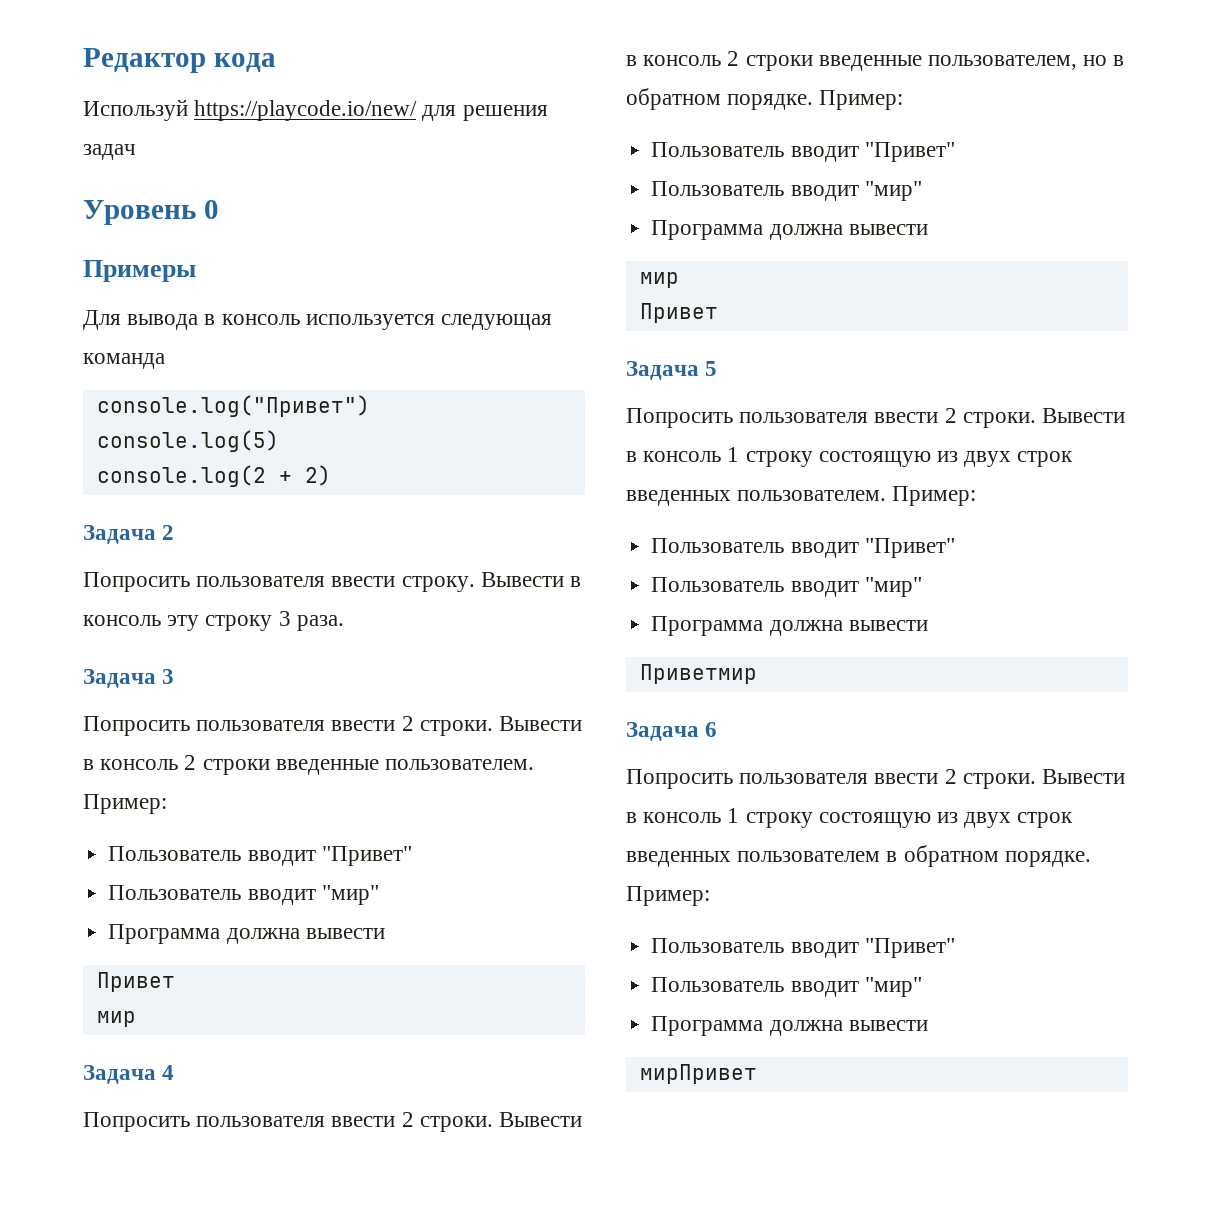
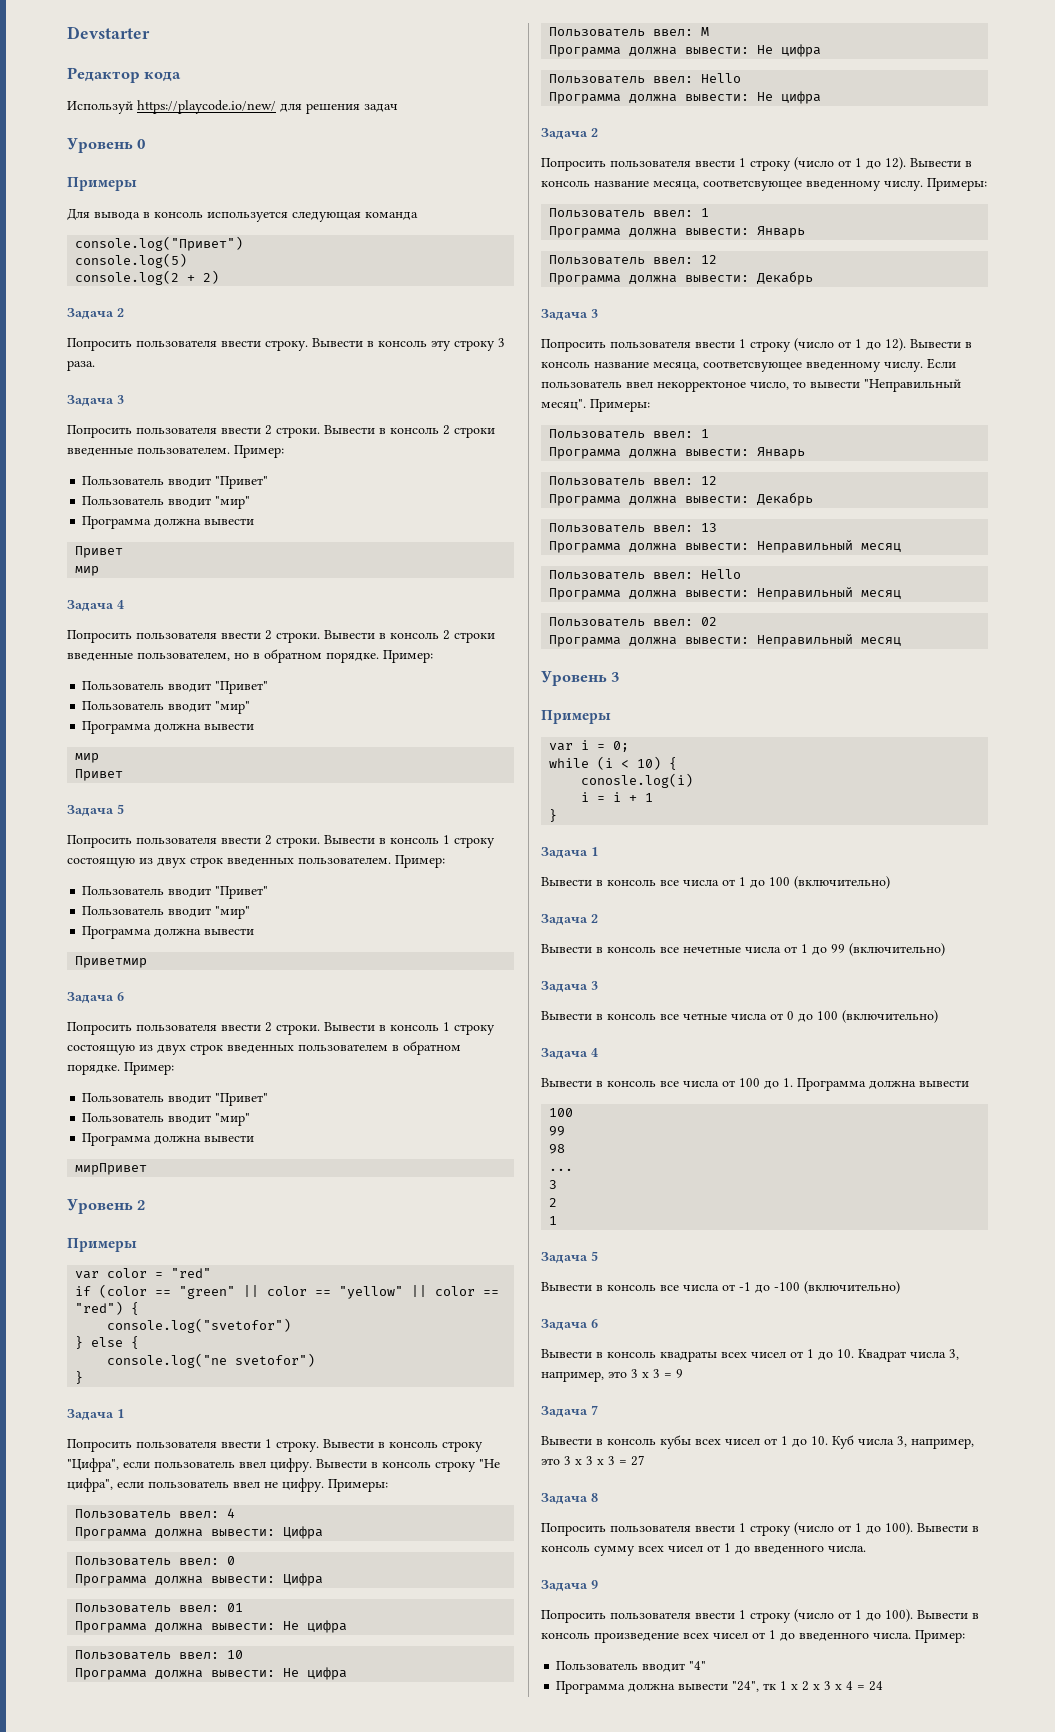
(83, 60) none -> [67,26,150,39] Devstarter //
(757, 1074) none -> [67,1199,146,1214] [67,1238,137,1252] [75,1268,212,1279] [75,1284,500,1299] [75,1301,140,1315] [107,1318,292,1333] [75,1336,140,1349] [107,1353,316,1368] [75,1371,84,1384] [67,1409,124,1421] [67,1439,483,1452] [67,1458,500,1472] [67,1478,388,1492] [75,1508,236,1519] [75,1526,324,1539] [75,1556,236,1566] [75,1573,324,1586] [75,1603,244,1613] [75,1620,348,1633] [75,1650,244,1660] [75,1667,348,1680] [549,27,710,37] [549,44,822,57] [549,73,742,84] [549,91,822,104] [541,128,598,140] [541,157,972,171] [541,178,987,191] [549,208,710,218] [549,226,806,238] [549,255,718,265] [549,271,814,285] [541,309,598,321] [541,338,972,352] [541,358,956,372] [541,379,961,392] [541,399,650,412] [549,429,710,439] [549,447,806,459] [549,476,718,486] [549,492,814,506] [549,523,718,533] [549,540,902,553] [549,569,742,580] [549,587,902,600] [549,617,718,627] [549,634,902,647] [541,671,620,686] [541,710,611,724] [549,740,630,752] [549,756,678,770] [581,773,694,788] [581,792,654,802] [549,809,558,822] [541,847,598,859] [541,876,890,889] [541,914,598,926] [541,943,945,956] [541,981,598,993] [541,1010,938,1023] [541,1048,598,1060] [541,1078,969,1091] [549,1108,574,1117] [549,1126,566,1136] [549,1144,566,1154] [549,1168,574,1171] [549,1180,558,1189] [549,1198,558,1207] [549,1216,558,1225] [541,1251,598,1264] [541,1281,900,1294] [541,1319,598,1331] [541,1349,959,1362] [541,1369,683,1382] [541,1405,598,1418] [541,1435,974,1449] [541,1455,645,1466] [541,1493,598,1505] [541,1522,979,1536] [541,1543,866,1556] [541,1580,598,1592] [541,1609,979,1623] [541,1630,965,1643] [556,1661,707,1672] [556,1681,884,1694] // Уровень 2 // Примеры // var color = "red" // if (color == "green" || color == "yellow" || color == "red") { // console.log("svetofor") // } else { // console.log("ne svetofor") // } // Задача 1 // Попросить пользователя ввести 1 строку. Вывести в консоль строку "Цифра", если пользователь ввел цифру. Вывести в консоль строку "Не цифра", если пользователь ввел не цифру. Примеры: // Пользователь ввел: 4 // Программа должна вывести: Цифра // Пользователь ввел: 0 // Программа должна вывести: Цифра // Пользователь ввел: 01 // Программа должна вывести: Не цифра // Пользователь ввел: 10 // Программа должна вывести: Не цифра // Пользователь ввел: M // Программа должна вывести: Не цифра // Пользователь ввел: Hello // Программа должна вывести: Не цифра // Задача 2 // Попросить пользователя ввести 1 строку (число от 1 до 12). Вывести в консоль название месяца, соответсвующее введенному числу. Примеры: // Пользователь ввел: 1 // Программа должна вывести: Январь // Пользователь ввел: 12 // Программа должна вывести: Декабрь // Задача 3 // Попросить пользователя ввести 1 строку (число от 1 до 12). Вывести в консоль название месяца, соответсвующее введенному числу. Если пользователь ввел некорректоное число, то вывести "Неправильный месяц". Примеры: // Пользователь ввел: 1 // Программа должна вывести: Январь // Пользователь ввел: 12 // Программа должна вывести: Декабрь // Пользователь ввел: 13 // Программа должна вывести: Неправильный месяц // Пользователь ввел: Hello // Программа должна вывести: Неправильный месяц // Пользователь ввел: 02 // Программа должна вывести: Неправильный месяц // Уровень 3 // Примеры // var i = 0; // while (i < 10) { // conosle.log(i) // i = i + 1 // } // Задача 1 // Вывести в консоль все числа от 1 до 100 (включительно) // Задача 2 // Вывести в консоль все нечетные числа от 1 до 99 (включительно) // Задача 3 // Вывести в консоль все четные числа от 0 до 100 (включительно) // Задача 4 // Вывести в консоль все числа от 100 до 1. Программа должна вывести // 100 // 99 // 98 // ... // 3 // 2 // 1 // Задача 5 // Вывести в консоль все числа от -1 до -100 (включительно) // Задача 6 // Вывести в консоль квадраты всех чисел от 1 до 10. Квадрат числа 3, например, это 3 x 3 = 9 // Задача 7 // Вывести в консоль кубы всех чисел от 1 до 10. Куб числа 3, например, это 3 x 3 x 3 = 27 // Задача 8 // Попросить пользователя ввести 1 строку (число от 1 до 100). Вывести в консоль сумму всех чисел от 1 до введенного числа. // Задача 9 // Попросить пользователя ввести 1 строку (число от 1 до 100). Вывести в консоль произведение всех чисел от 1 до введенного числа. Пример: // Пользователь вводит "4" // Программа должна вывести "24", тк 1 x 2 x 3 x 4 = 24

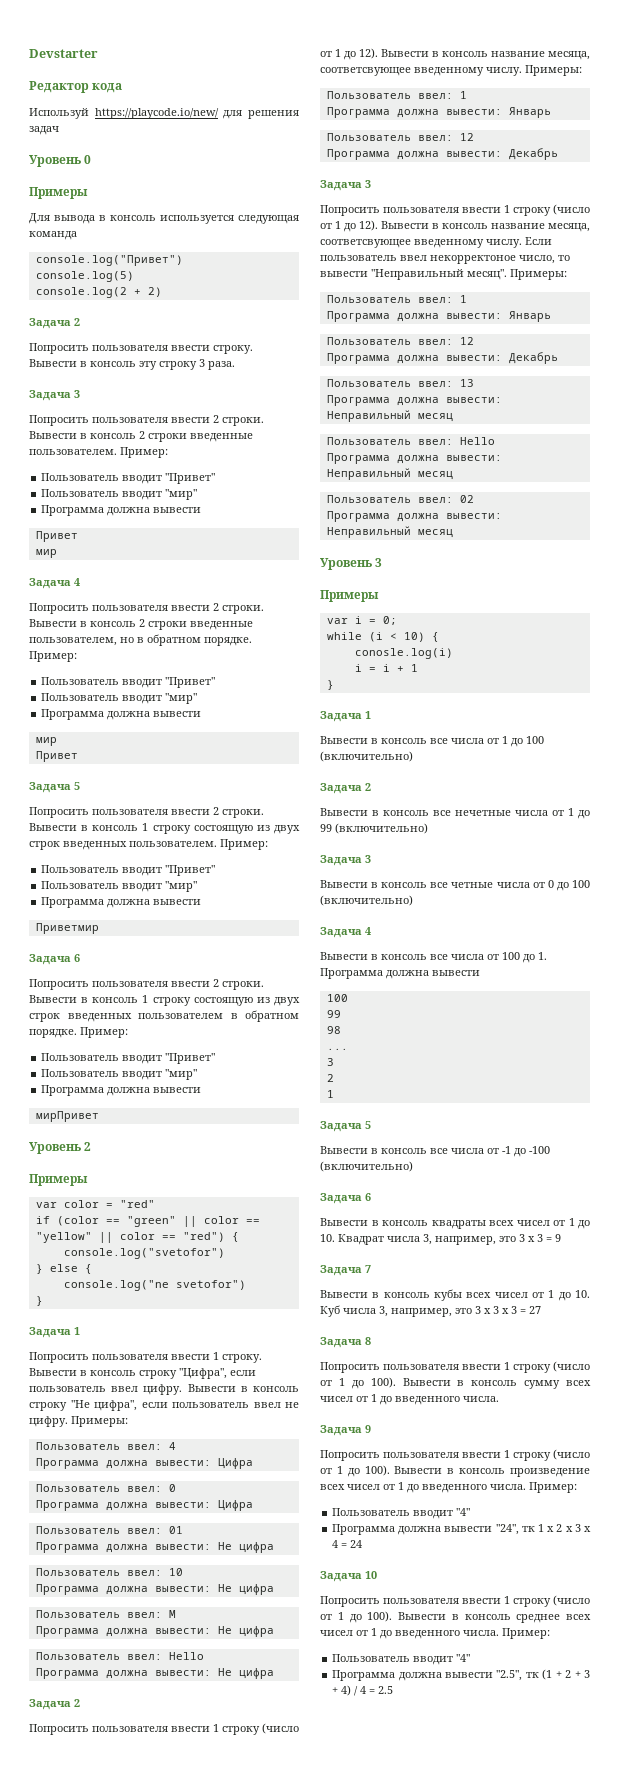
(884, 1686) none -> [320,1571,377,1582] [320,1595,590,1607] [320,1611,591,1623] [320,1628,550,1639] [332,1654,471,1665] [332,1669,590,1681] [332,1685,394,1696] // Задача 10 // Попросить пользователя ввести 1 строку (число от 1 до 100). Вывести в консоль среднее всех чисел от 1 до введенного числа. Пример: // Пользователь вводит "4" // Программа должна вывести "2.5", тк (1 + 2 + 3 + 4) / 4 = 2.5

